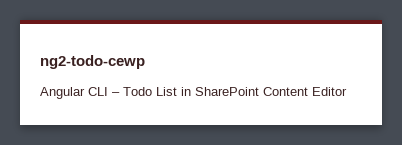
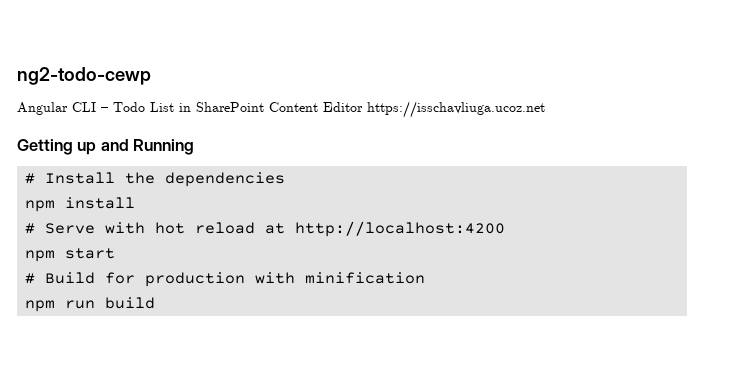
(347, 91) none -> [367,101,545,118] [17,139,195,155] [25,172,286,187] [25,197,136,212] [25,221,506,237] [25,248,116,262] [25,272,426,287] [25,297,156,312] https://isschavliuga.ucoz.net // Getting up and Running // # Install the dependencies // npm install // # Serve with hot reload at http://localhost:4200 // npm start // # Build for production with minification // npm run build

